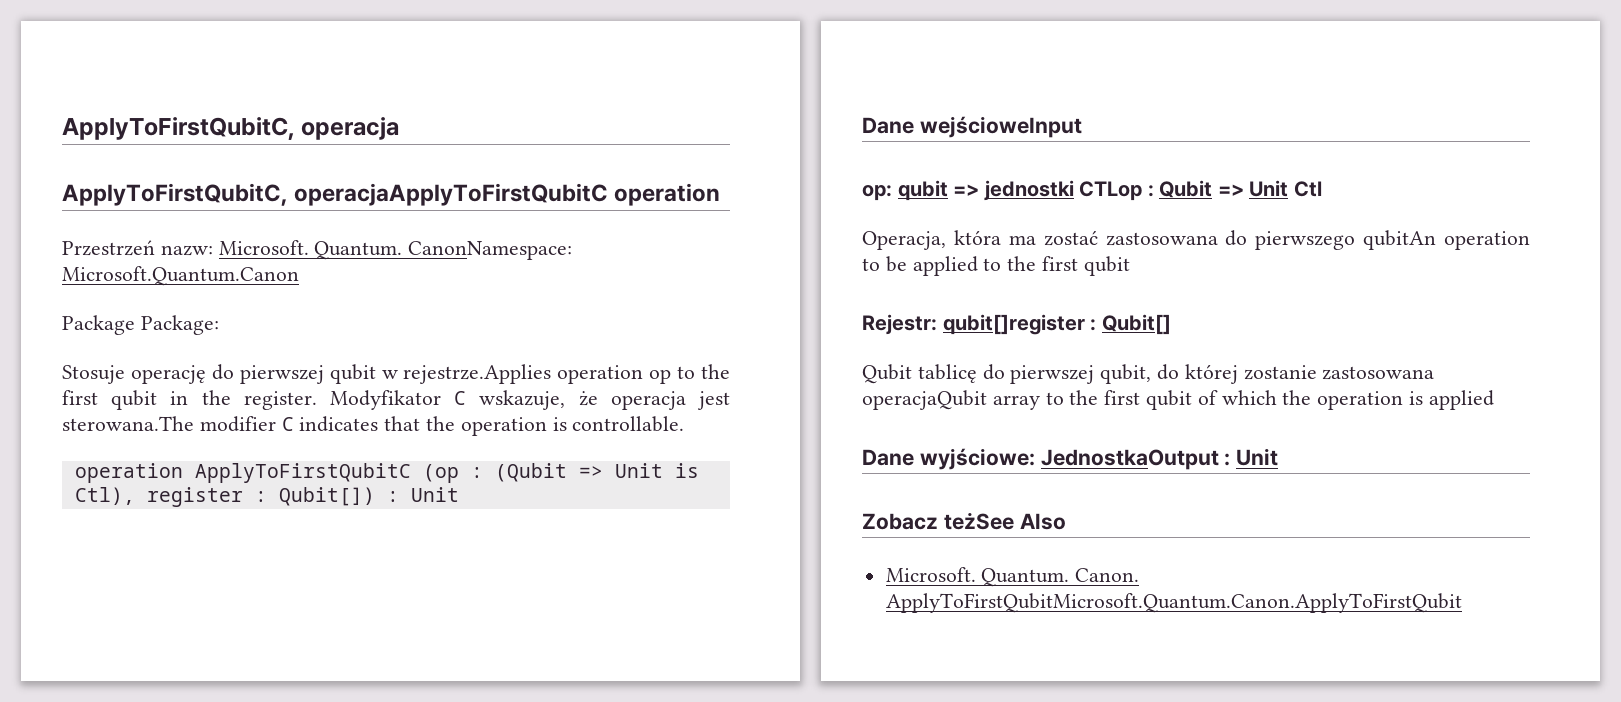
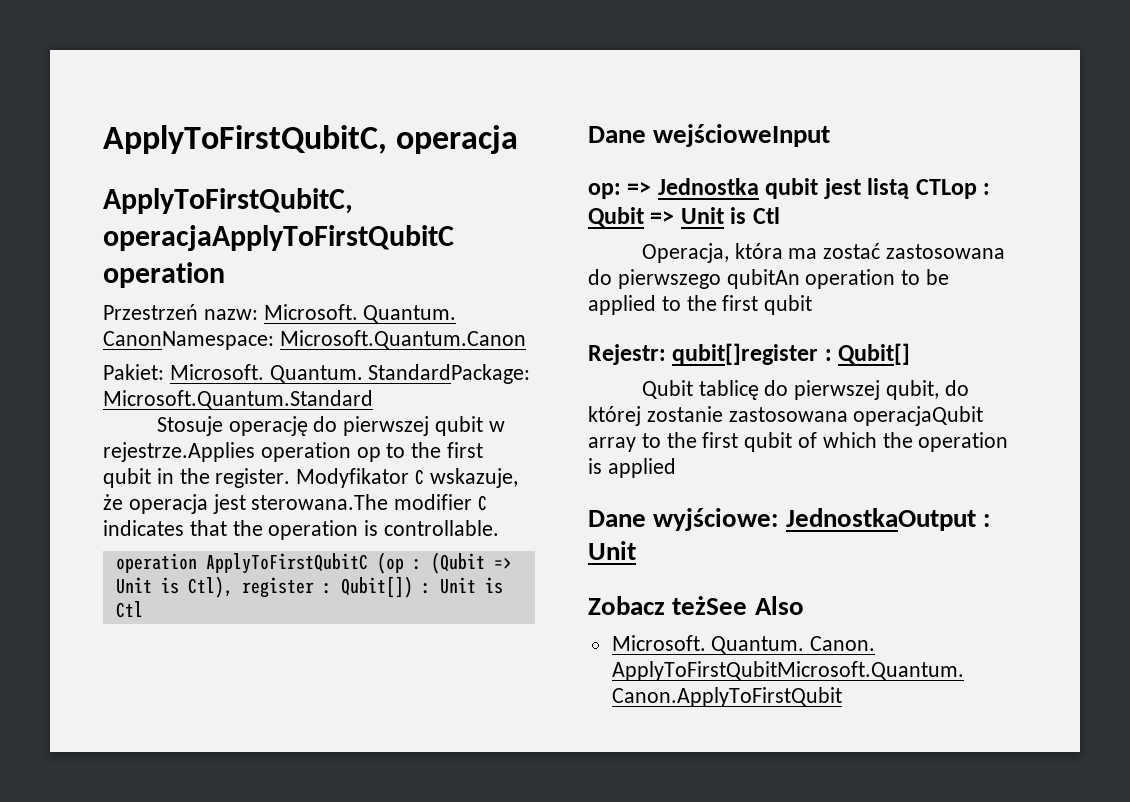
[62,315,219,335] Package Package: -> [103,364,531,384] [103,390,373,409] Pakiet: Microsoft. Quantum. StandardPackage: Microsoft.Quantum.Standard
(459, 494) none -> [484,577,503,594] [115,601,143,618] is Ctl
[897,180,1074,201] qubit => jednostki -> [627,178,910,199] => Jednostka qubit jest listą
(1289, 188) none -> [730,207,747,224] is

